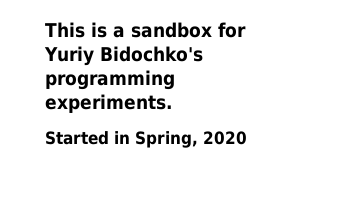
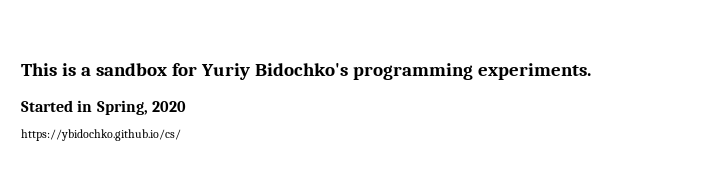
(247, 138) none -> [21,129,181,141] // https://ybidochko.github.io/cs/

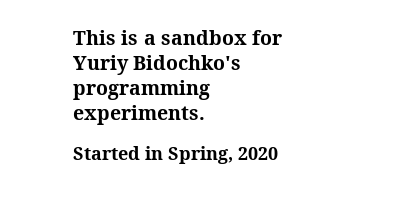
[21,129,181,141] // https://ybidochko.github.io/cs/ -> (278, 153) none

